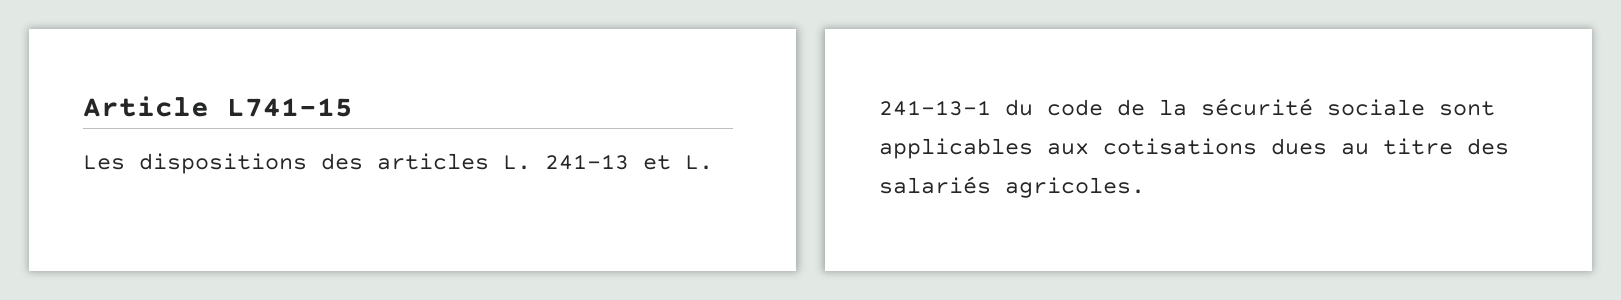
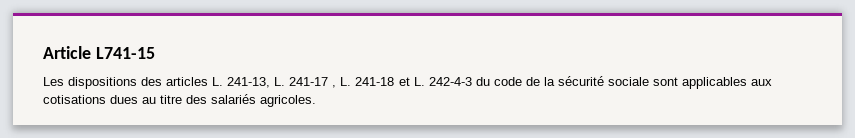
[545,154,629,170] 241-13 -> [227,77,395,88] 241-13, L. 241-17 , L. 241-18
[879,100,991,116] 241-13-1 -> [428,77,472,86] 242-4-3

